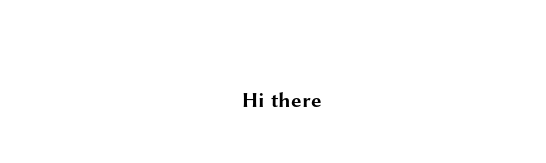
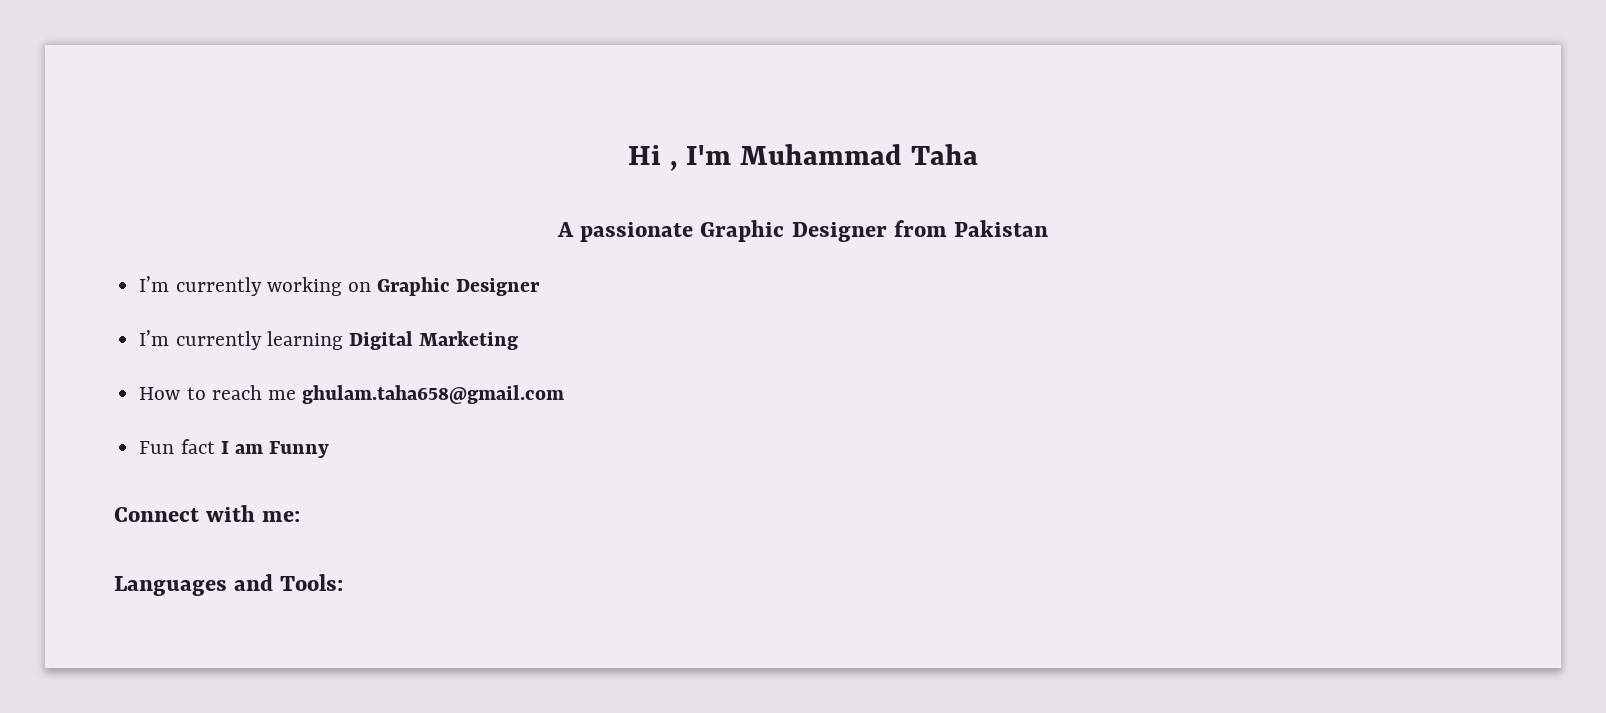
[270,92,322,107] there -> [670,144,978,171] [557,220,1048,242] [139,276,541,296] [139,330,519,350] [139,385,565,404] [139,439,330,458] [114,505,301,522] [114,574,344,596] , I'm Muhammad Taha // A passionate Graphic Designer from Pakistan // I’m currently working on Graphic Designer // I’m currently learning Digital Marketing // How to reach me ghulam.taha658@gmail.com // Fun fact I am Funny // Connect with me: // Languages and Tools:

